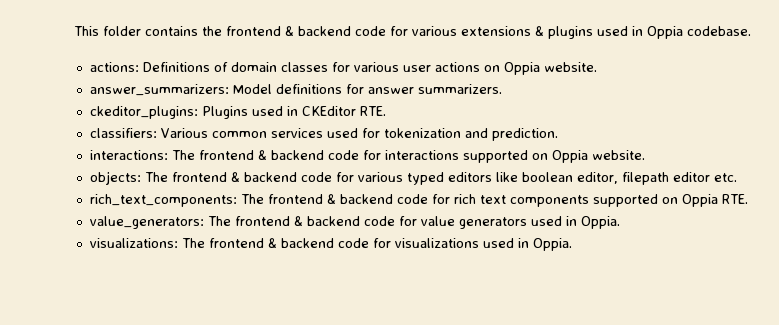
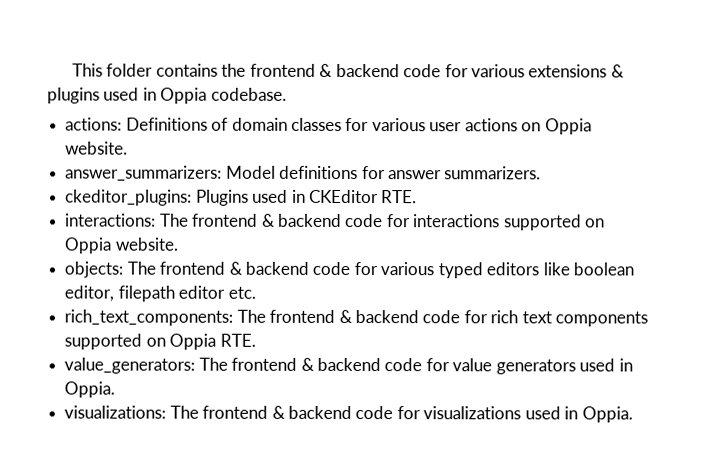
[89,128,558,141] // classifiers: Various common services used for tokenization and prediction. -> (418, 197) none

